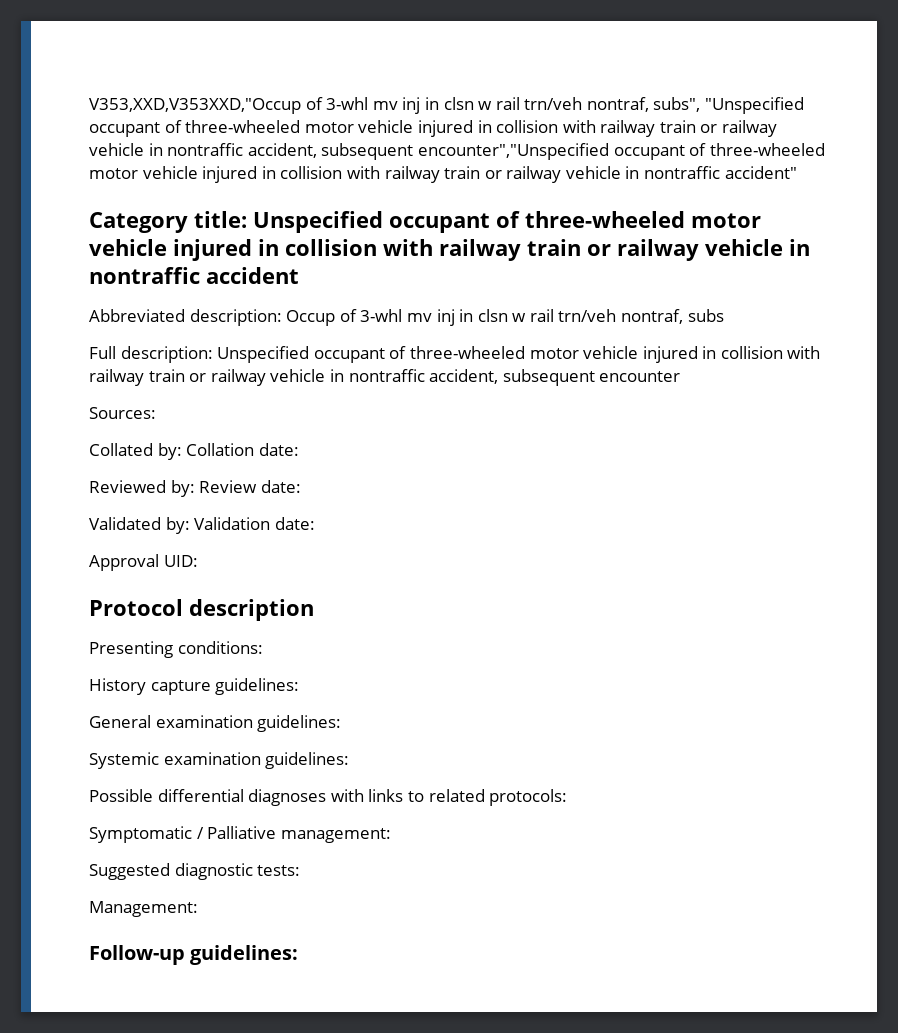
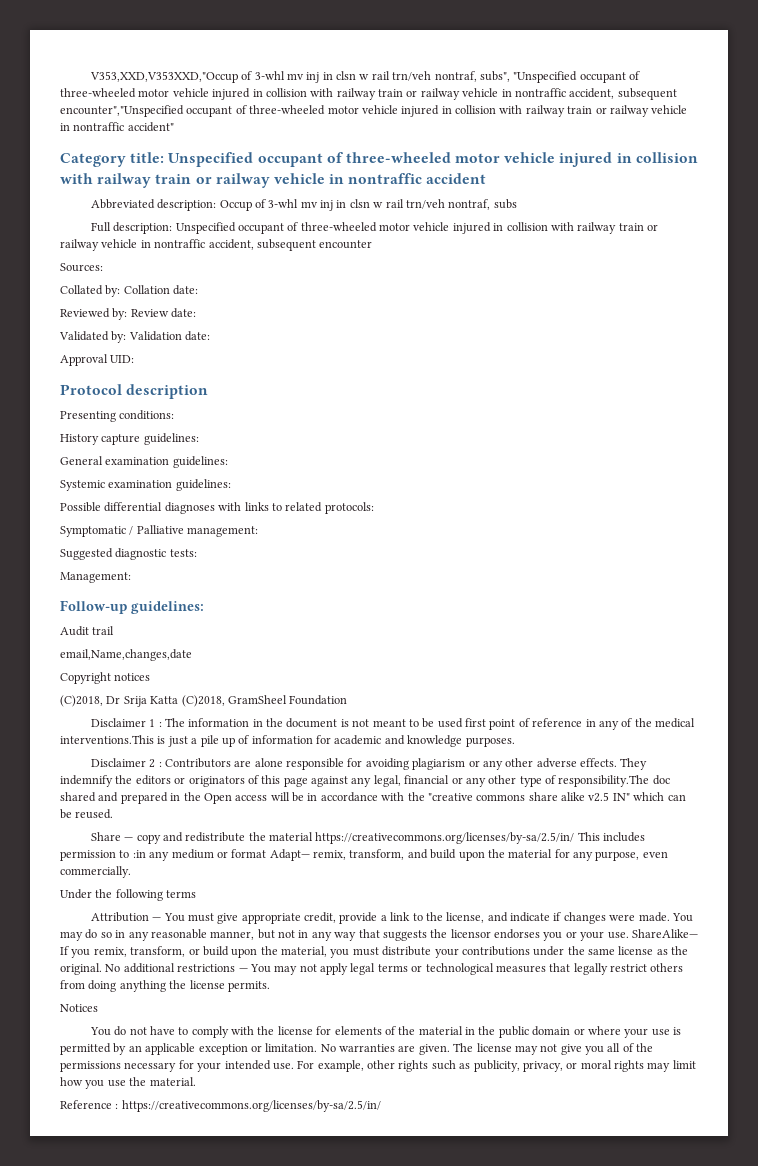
(299, 955) none -> [60,626,115,636] [60,649,192,661] [60,672,151,684] [60,695,348,707] [90,718,696,730] [60,735,515,747] [90,758,648,770] [60,775,670,787] [60,792,686,804] [60,809,114,819] [90,832,646,844] [60,849,668,861] [60,866,131,878] [60,889,197,901] [90,912,693,924] [60,929,698,941] [60,946,689,958] [60,963,684,975] [60,980,270,992] [60,1004,98,1012] [89,1026,682,1038] [60,1043,654,1055] [60,1060,696,1072] [60,1077,196,1089] [60,1100,381,1112] // Audit trail // email,Name,changes,date // Copyright notices // (C)2018, Dr Srija Katta (C)2018, GramSheel Foundation // Disclaimer 1 : The information in the document is not meant to be used first point of reference in any of the medical interventions.This is just a pile up of information for academic and knowledge purposes. // Disclaimer 2 : Contributors are alone responsible for avoiding plagiarism or any other adverse effects. They indemnify the editors or originators of this page against any legal, financial or any other type of responsibility.The doc shared and prepared in the Open access will be in accordance with the "creative commons share alike v2.5 IN" which can be reused. // Share — copy and redistribute the material https://creativecommons.org/licenses/by-sa/2.5/in/ This includes permission to :in any medium or format Adapt— remix, transform, and build upon the material for any purpose, even commercially. // Under the following terms // Attribution — You must give appropriate credit, provide a link to the license, and indicate if changes were made. You may do so in any reasonable manner, but not in any way that suggests the licensor endorses you or your use. ShareAlike— If you remix, transform, or build upon the material, you must distribute your contributions under the same license as the original. No additional restrictions — You may not apply legal terms or technological measures that legally restrict others from doing anything the license permits. // Notices // You do not have to comply with the license for elements of the material in the public domain or where your use is permitted by an applicable exception or limitation. No warranties are given. The license may not give you all of the permissions necessary for your intended use. For example, other rights such as publicity, privacy, or moral rights may limit how you use the material. // Reference : https://creativecommons.org/licenses/by-sa/2.5/in/

